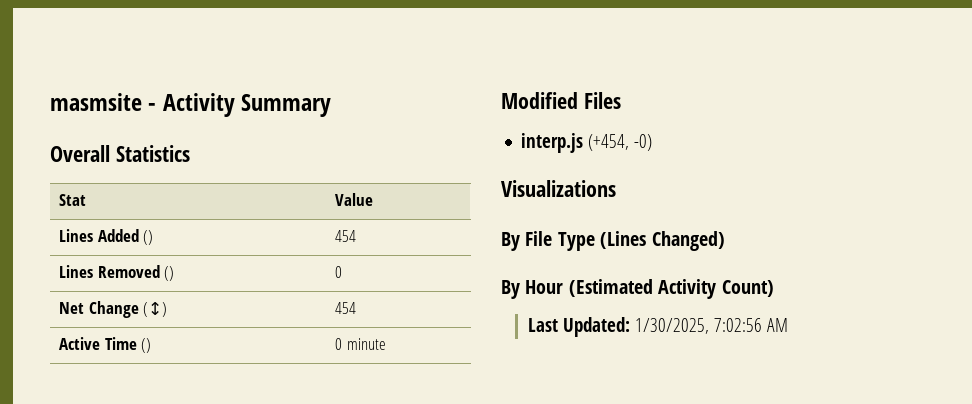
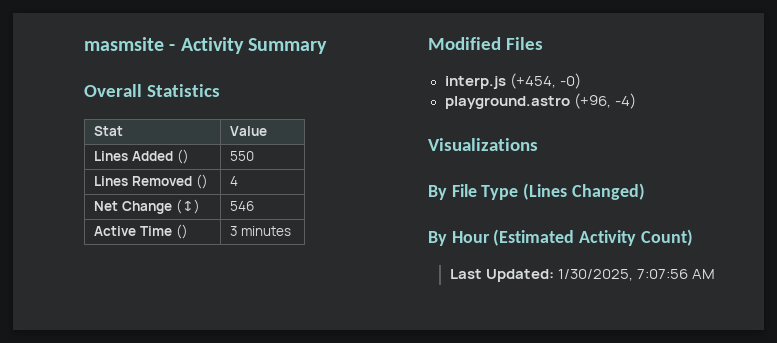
[335,230,357,242] 454 -> [230,151,255,161] 550
[335,266,343,278] 0 -> [230,176,239,186] 4
[335,302,357,314] 454 -> [230,201,255,211] 546
[335,338,386,350] 0 minute -> [230,226,291,236] 3 minutes
(653, 142) none -> [444,93,636,109] // playground.astro (+96, -4)
[714,318,763,332] 7:02:56 -> [636,269,688,279] 7:07:56

